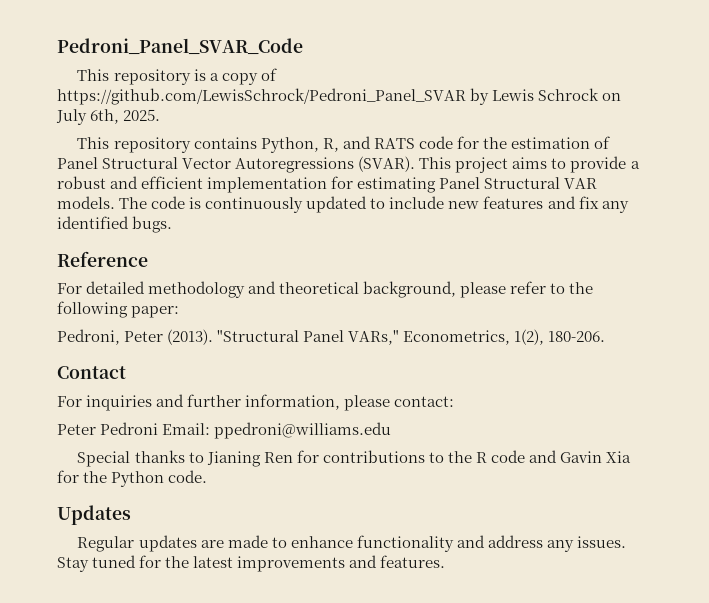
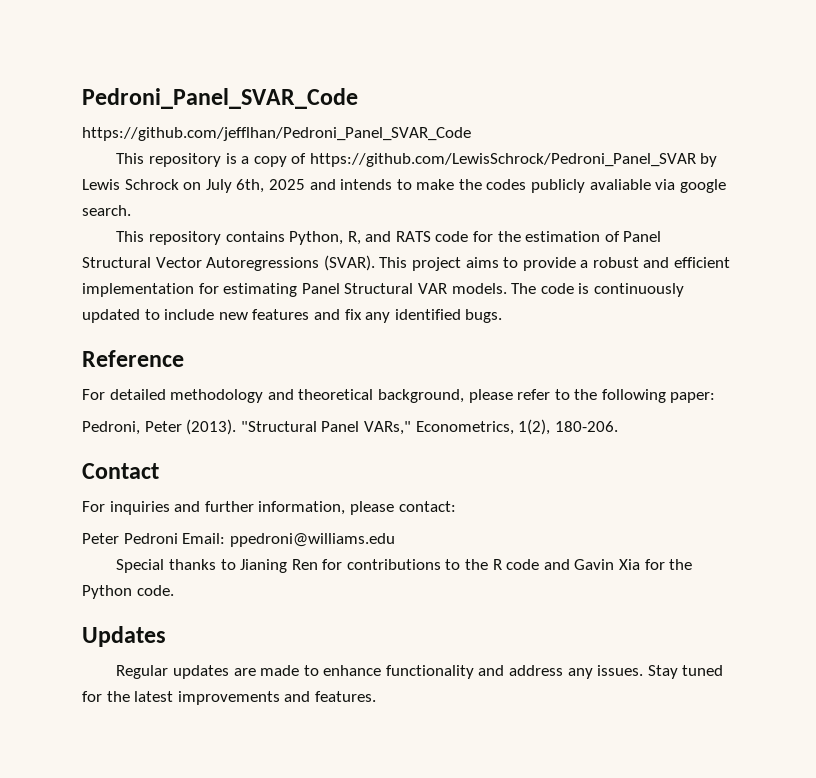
(303, 46) none -> [82,127,471,141] // https://github.com/jefflhan/Pedroni_Panel_SVAR_Code
[123,109,161,121] 2025. -> [268,179,726,193] [82,205,131,216] 2025 and intends to make the codes publicly avaliable via google search.

